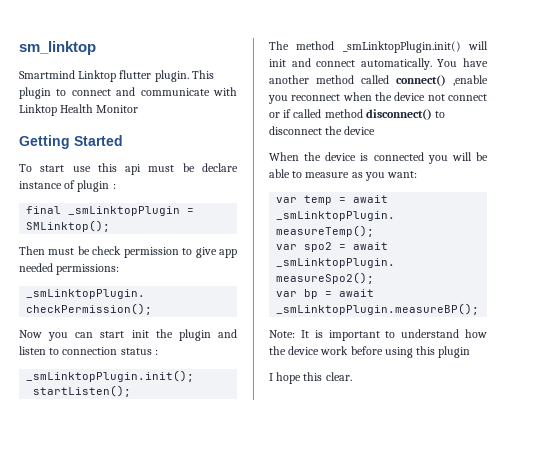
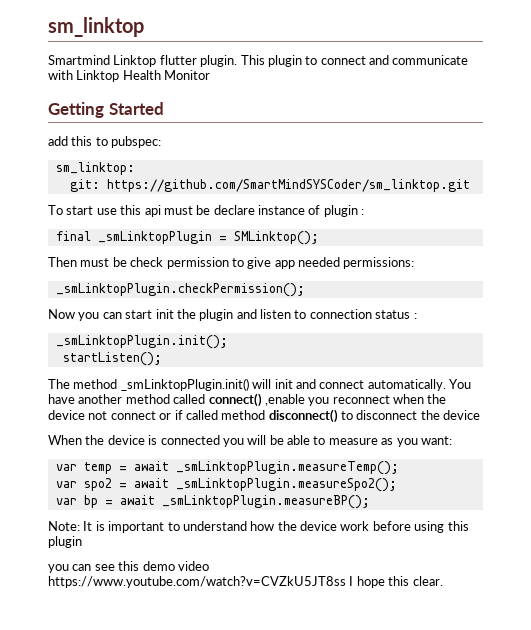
(123, 140) none -> [48,136,162,148] [55,162,135,175] [69,179,470,192] // add this to pubspec: // sm_linktop: // git: https://github.com/SmartMindSYSCoder/sm_linktop.git
(471, 352) none -> [48,561,209,573] [48,576,346,588] you can see this demo video https://www.youtube.com/watch?v=CVZkU5JT8ss

